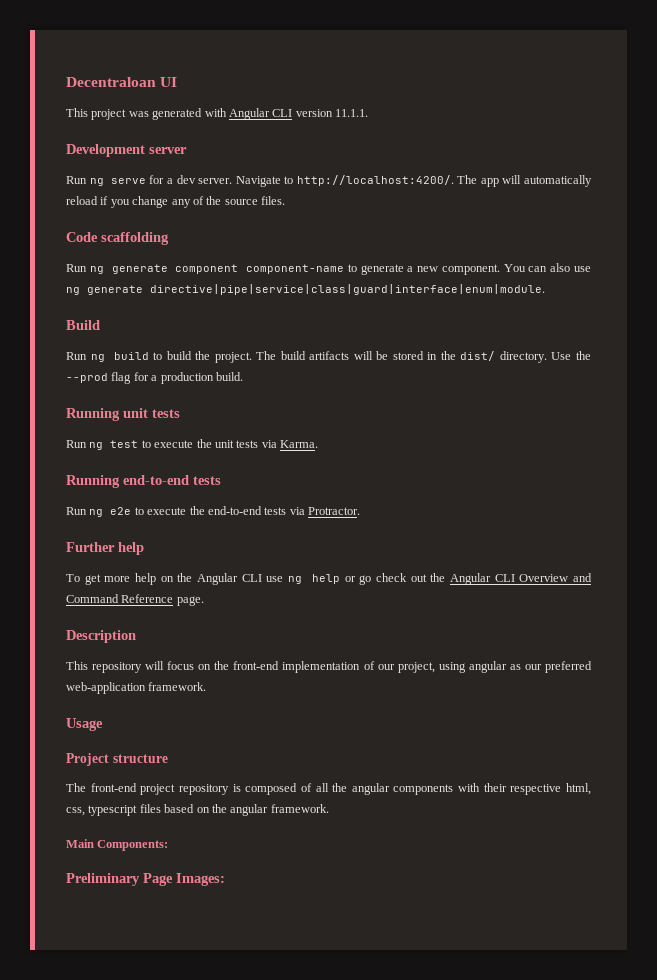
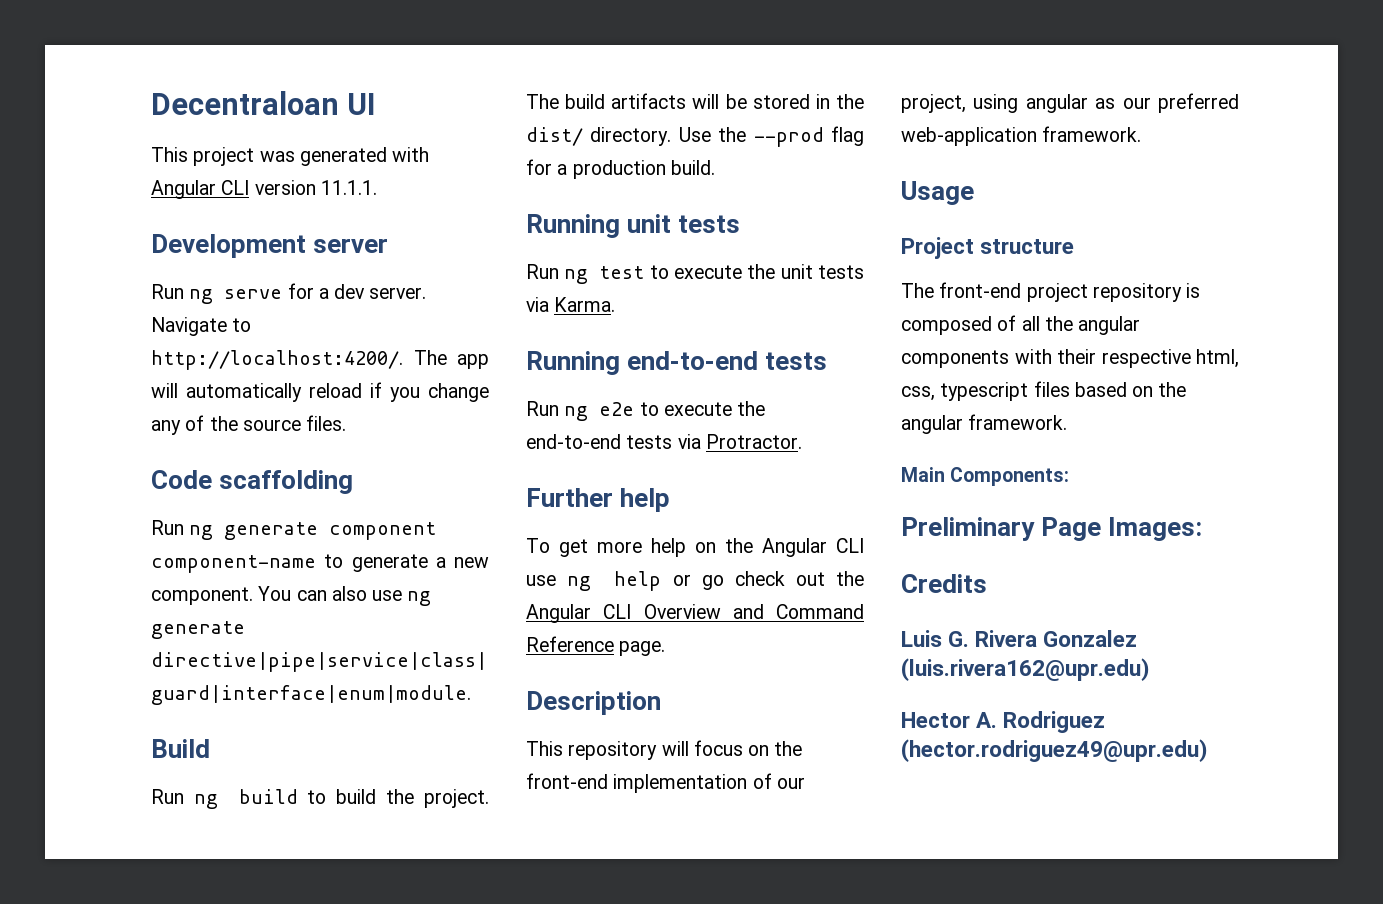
(225, 879) none -> [901,574,987,593] [901,630,1138,647] [901,658,1149,681] [901,711,1106,733] [901,739,1207,762] // Credits // Luis G. Rivera Gonzalez (luis.rivera162@upr.edu) // Hector A. Rodriguez (hector.rodriguez49@upr.edu)

